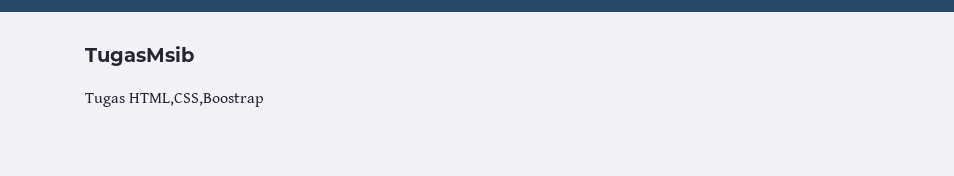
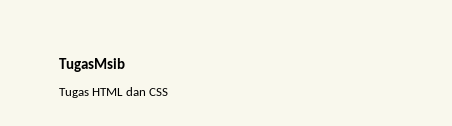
[129,93,265,107] HTML,CSS,Boostrap -> [92,87,169,96] HTML dan CSS

